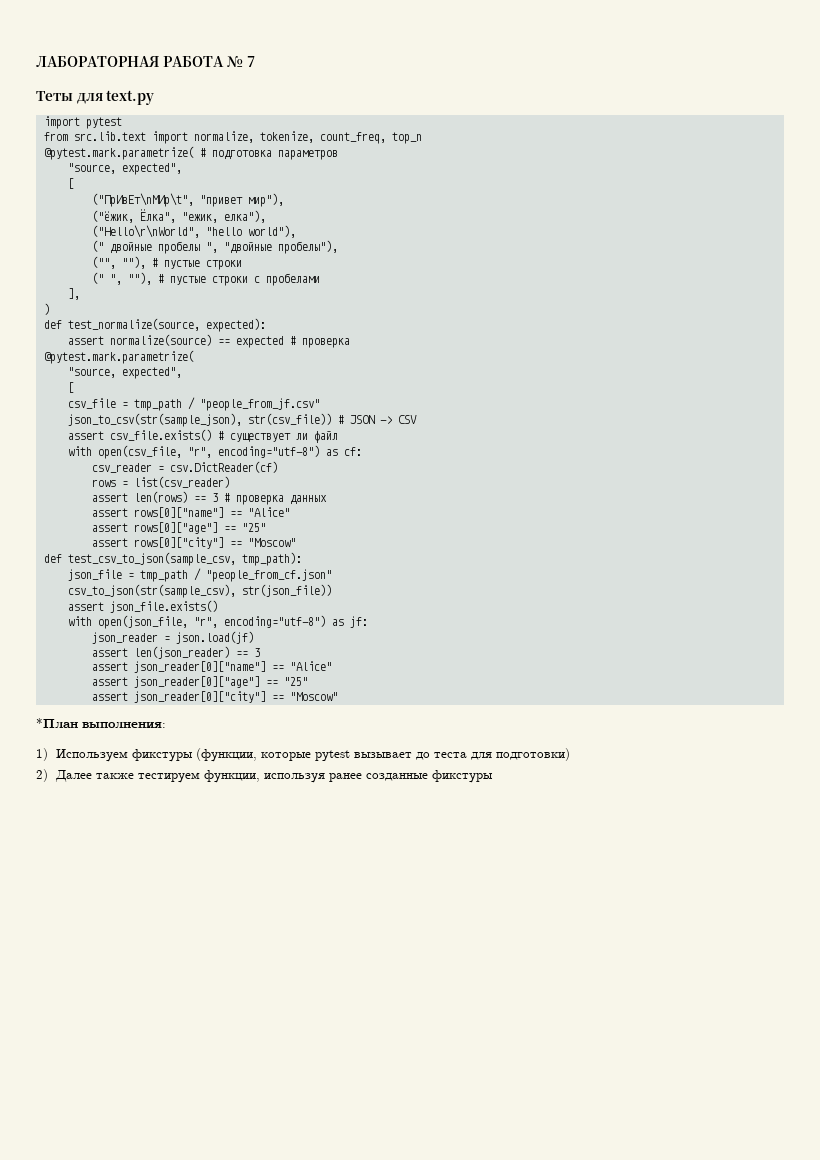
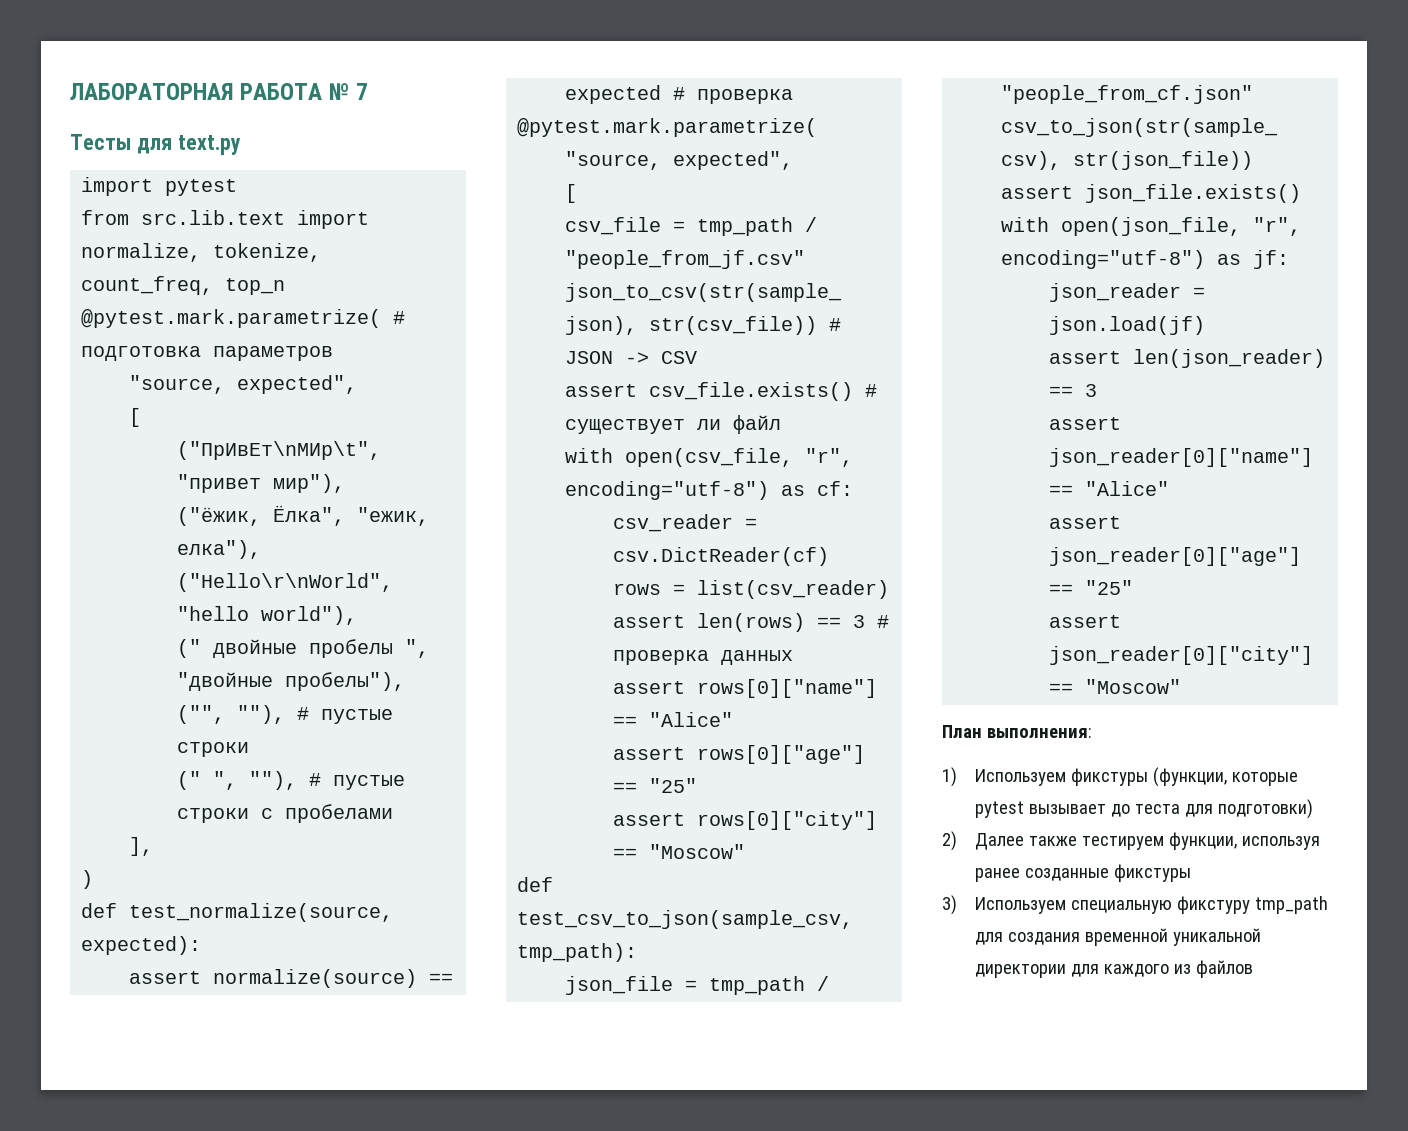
[36,91,73,101] Теты -> [70,134,131,150] Тесты
[36,718,78,728] *План -> [942,725,982,738] План
(494, 776) none -> [942,895,1328,915] [974,928,1261,946] [974,960,1253,978] // 3) Используем специальную фикстуру tmp_path для создания временной уникальной директории для каждого из файлов

